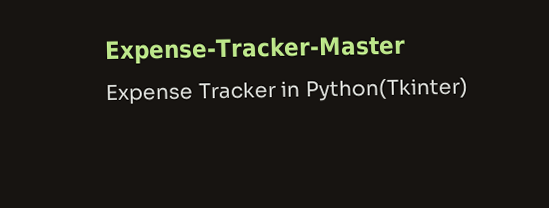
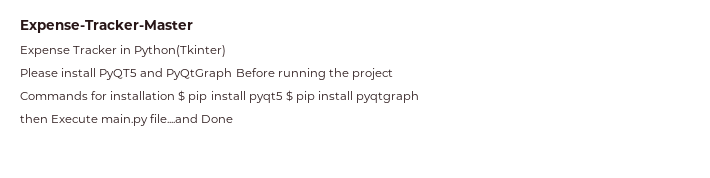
(468, 89) none -> [20,68,393,80] [20,90,420,103] [20,114,234,126] // Please install PyQT5 and PyQtGraph Before running the project // Commands for installation $ pip install pyqt5 $ pip install pyqtgraph // then Execute main.py file....and Done

